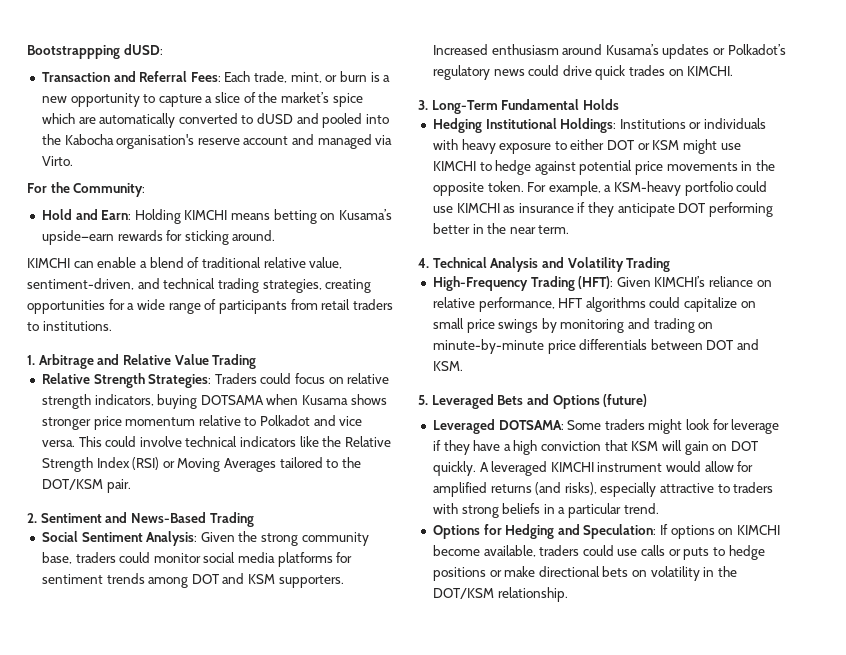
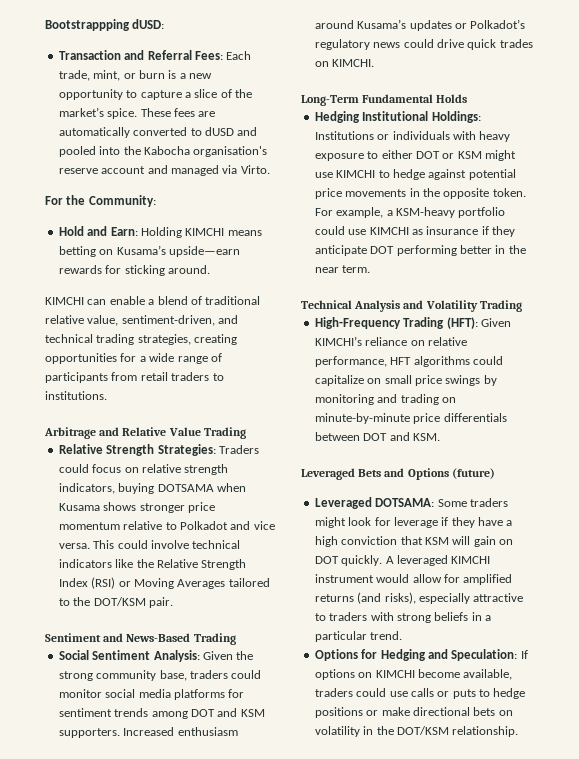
[332,93,363,107] [41,113,75,124] spice which -> [107,108,195,119] spice. These fees
[27,355,35,365] 1. -> (107, 395) none
[27,513,37,523] 2. -> (173, 602) none
[418,100,428,110] 3. -> (375, 63) none
[418,258,429,268] 4. -> (371, 269) none
[418,395,428,405] 5. -> (440, 437) none

